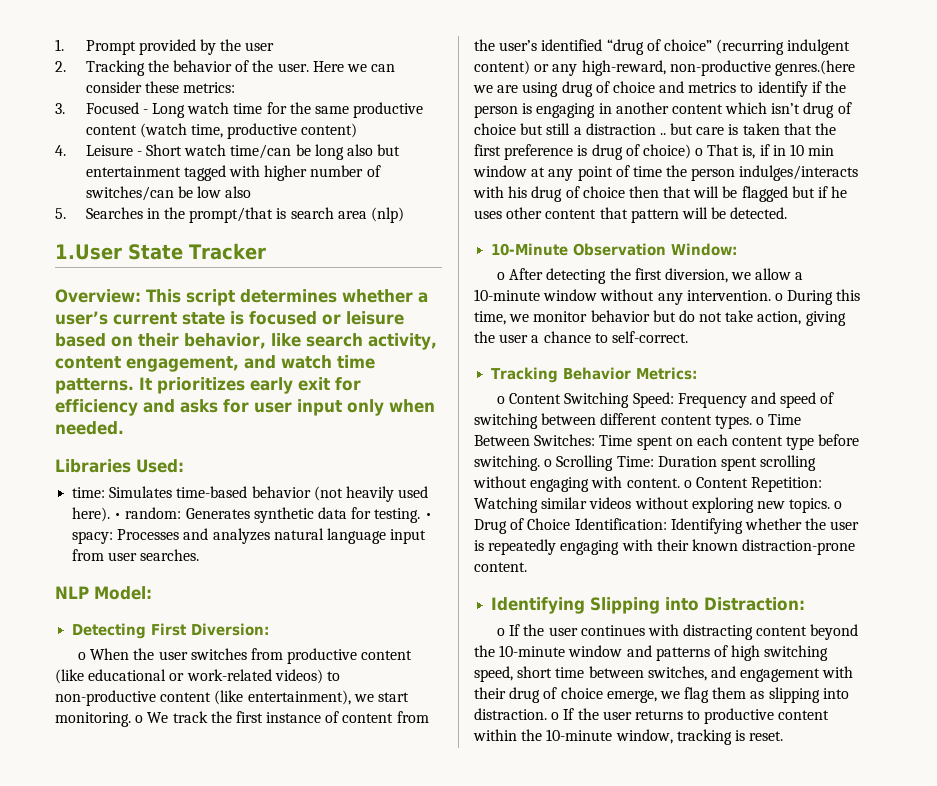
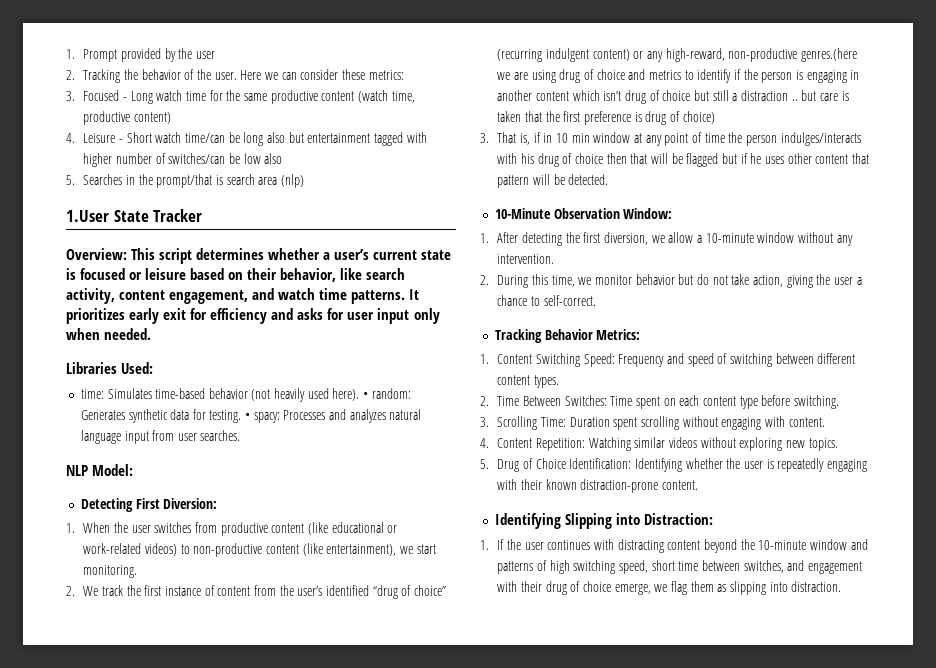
[77,652,86,660] o -> [66,523,75,533] 1.
[135,715,144,723] o -> [66,586,75,596] // 2.
[695,148,704,156] o -> [480,133,489,143] // 3.
[496,272,505,280] o -> [480,233,489,243] 1.
[774,293,783,301] o -> [480,275,489,285] // 2.
[496,396,505,404] o -> [480,354,489,364] 1.
[755,417,764,425] o -> [480,396,489,406] // 2.
[544,459,553,467] o -> [480,417,489,427] // 3.
[683,480,692,488] o -> [480,438,489,448] // 4.
[834,501,843,509] o -> [480,459,489,469] // 5.
[496,628,505,636] o -> [480,540,489,550] 1.
[551,708,830,724] [473,729,784,745] o If the user returns to productive content within the 10-minute window, tracking is reset. -> (842, 586) none

